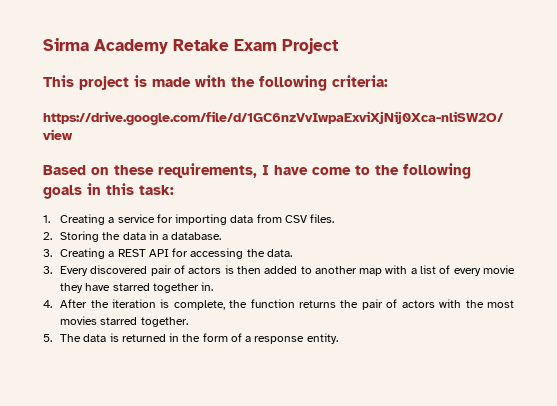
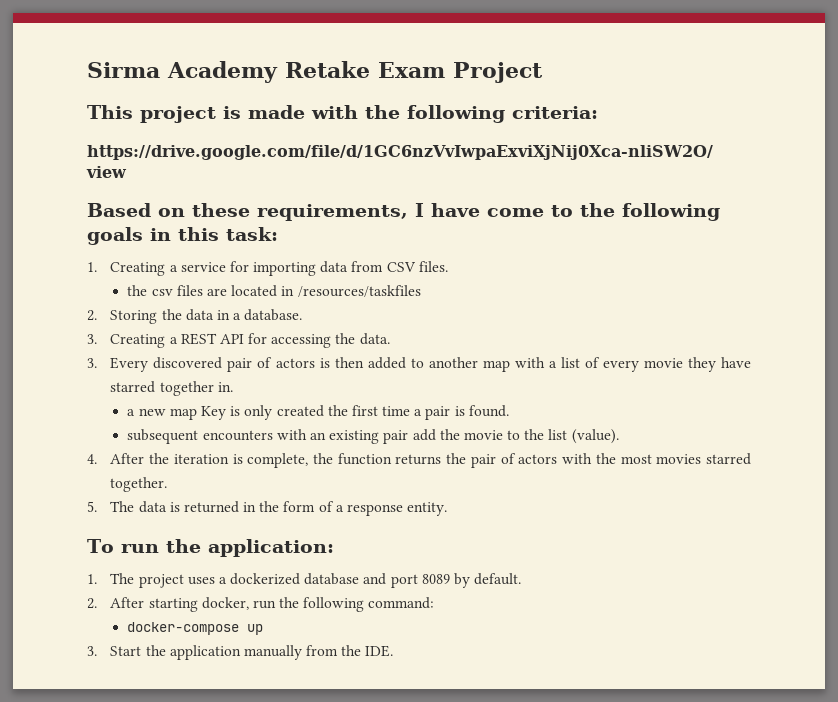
(335, 218) none -> [127,285,421,297] // the csv files are located in /resources/taskfiles
(214, 286) none -> [127,405,509,420] [127,429,619,444] // a new map Key is only created the first time a pair is found. // subsequent encounters with an existing pair add the movie to the list (value).
(338, 338) none -> [87,539,334,557] [87,573,522,588] [87,597,435,612] [127,622,264,635] [87,645,394,660] // To run the application: // 1. The project uses a dockerized database and port 8089 by default. // 2. After starting docker, run the following command: // docker-compose up // 3. Start the application manually from the IDE.

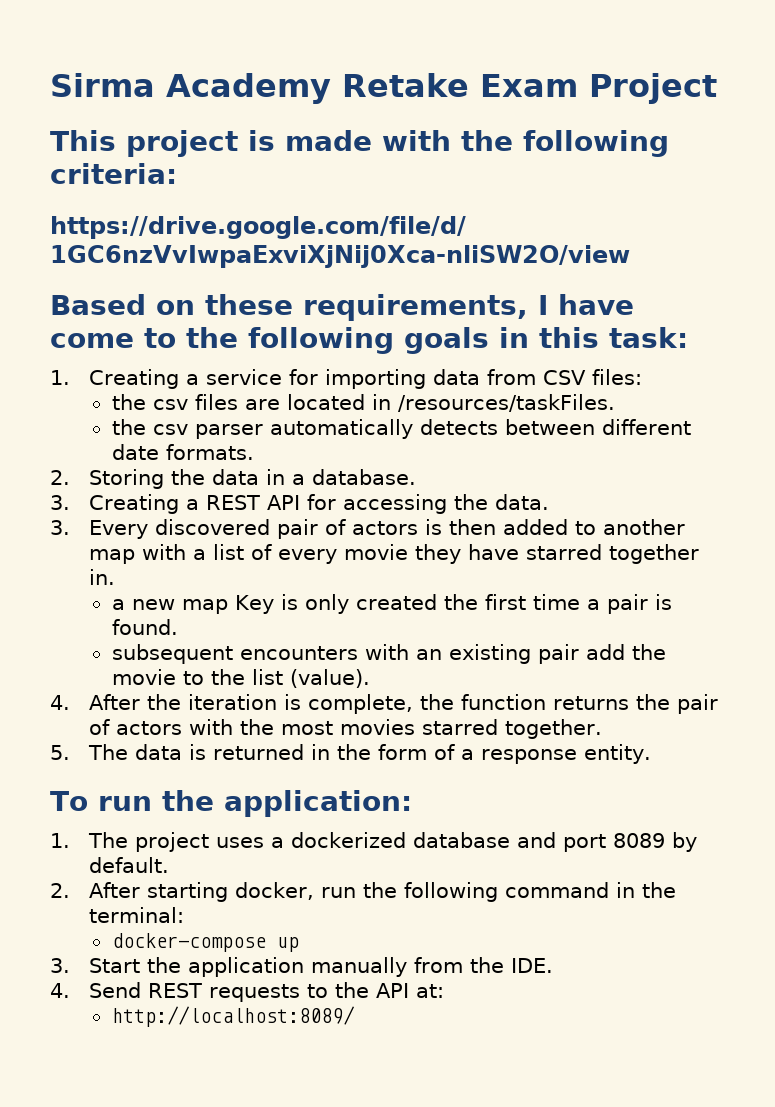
[418,261,448,272] files. -> [592,369,643,385] files:
[297,285,421,297] /resources/taskfiles -> [397,394,615,412] [111,419,691,439] [111,444,254,460] /resources/taskFiles. // the csv parser automatically detects between different date formats.
[368,597,435,609] command: -> [505,882,677,898] [89,907,185,923] command in the terminal:
(394, 651) none -> [50,982,445,1002] [111,1006,355,1027] // 4. Send REST requests to the API at: // http://localhost:8089/

